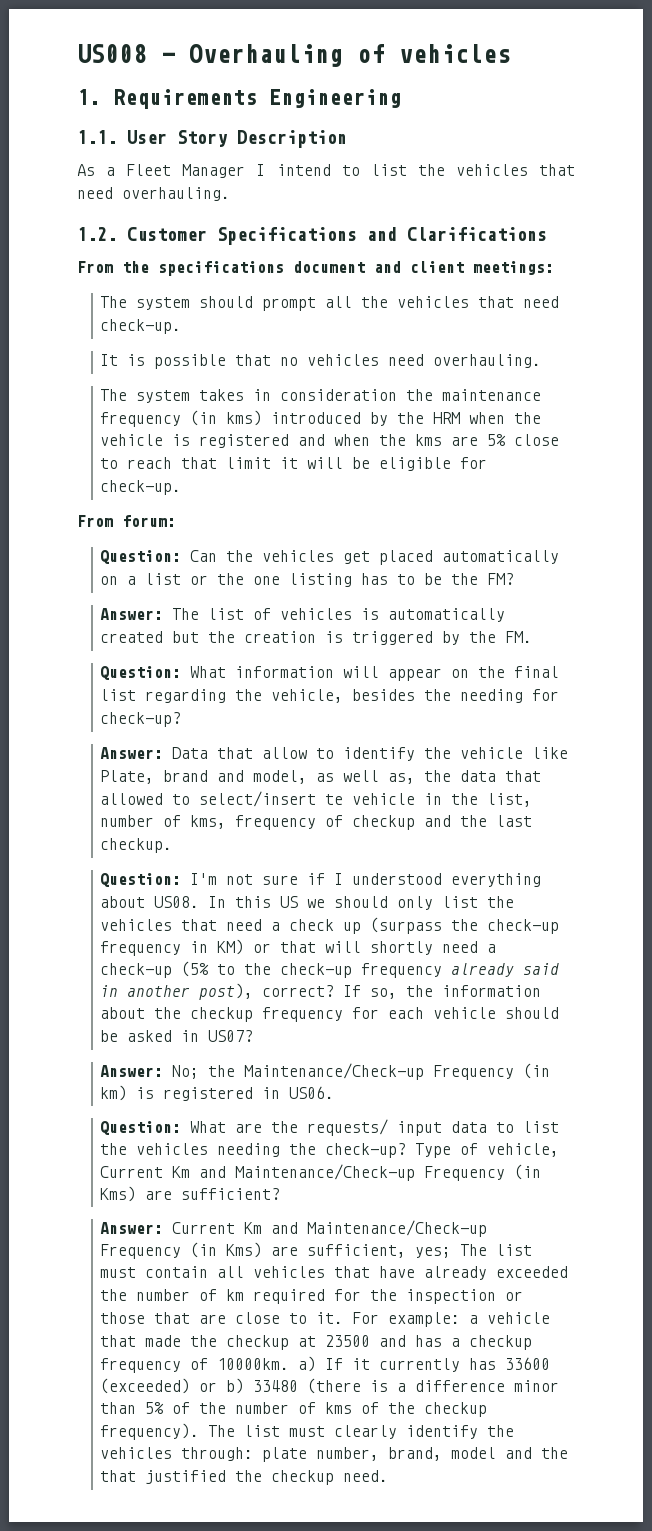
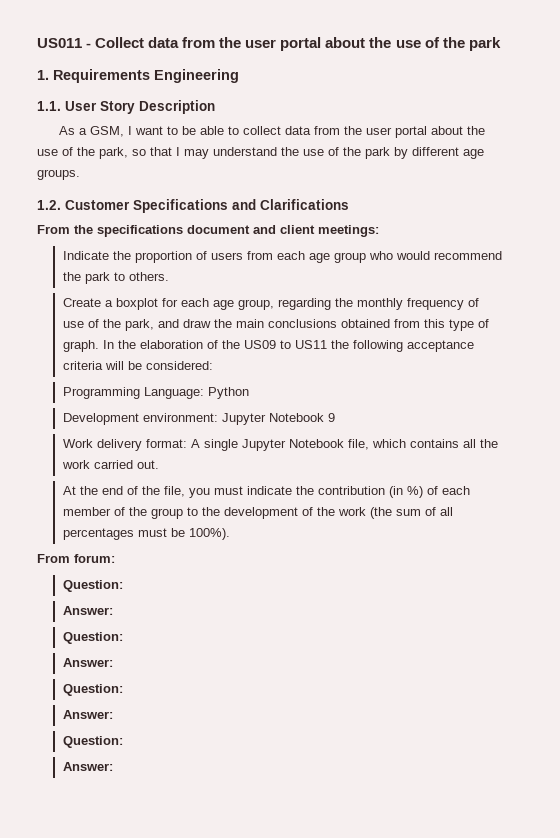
[77,44,511,67] US008 - Overhauling of vehicles -> [37,37,501,51] US011 - Collect data from the user portal about the use of the park
[126,164,576,178] [77,187,230,201] Fleet Manager I intend to list the vehicles that need overhauling. -> [90,126,486,138] [37,147,484,159] [37,169,80,180] GSM, I want to be able to collect data from the user portal about the use of the park, so that I may understand the use of the park by different age groups.
[100,296,560,311] [100,319,182,334] [100,354,542,369] [100,389,542,403] [100,410,542,427] [100,434,560,448] [100,457,488,471] [100,480,182,495] [77,515,176,527] [100,550,560,565] [100,573,515,587] [100,608,506,622] [100,631,533,645] [100,666,560,681] [100,689,560,703] [100,712,182,727] [100,747,569,761] [100,770,542,784] [100,791,533,807] [100,815,533,830] [100,838,173,853] [100,873,542,887] [100,896,515,910] [100,917,560,934] [100,939,497,956] [100,961,560,978] [100,983,542,1000] [100,1007,560,1022] [100,1030,254,1042] [100,1063,551,1080] [100,1085,335,1101] [100,1119,560,1136] [100,1143,560,1158] [100,1164,542,1181] [100,1186,281,1202] [100,1220,488,1237] [100,1242,533,1259] [100,1266,569,1280] [100,1289,524,1304] [100,1312,551,1327] [100,1335,533,1350] [100,1356,551,1373] [100,1378,560,1394] [100,1402,488,1417] [100,1423,515,1440] [100,1447,569,1462] [100,1470,389,1485] The system should prompt all the vehicles that need check-up. // It is possible that no vehicles need overhauling. // The system takes in consideration the maintenance frequency (in kms) introduced by the HRM when the vehicle is registered and when the kms are 5% close to reach that limit it will be eligible for check-up. // From forum: // Question: Can the vehicles get placed automatically on a list or the one listing has to be the FM? // Answer: The list of vehicles is automatically created but the creation is triggered by the FM. // Question: What information will appear on the final list regarding the vehicle, besides the needing for check-up? // Answer: Data that allow to identify the vehicle like Plate, brand and model, as well as, the data that allowed to select/insert te vehicle in the list, number of kms, frequency of checkup and the last checkup. // Question: I'm not sure if I understood everything about US08. In this US we should only list the vehicles that need a check up (surpass the check-up frequency in KM) or that will shortly need a check-up (5% to the check-up frequency already said in another post), correct? If so, the information about the checkup frequency for each vehicle should be asked in US07? // Answer: No; the Maintenance/Check-up Frequency (in km) is registered in US06. // Question: What are the requests/ input data to list the vehicles needing the check-up? Type of vehicle, Current Km and Maintenance/Check-up Frequency (in Kms) are sufficient? // Answer: Current Km and Maintenance/Check-up Frequency (in Kms) are sufficient, yes; The list must contain all vehicles that have already exceeded the number of km required for the inspection or those that are close to it. For example: a vehicle that made the checkup at 23500 and has a checkup frequency of 10000km. a) If it currently has 33600 (exceeded) or b) 33480 (there is a difference minor than 5% of the number of kms of the checkup frequency). The list must clearly identify the vehicles through: plate number, brand, model and the that justified the checkup need. -> [62,251,502,263] [62,272,169,284] [62,298,479,310] [62,319,489,331] [62,340,474,352] [62,361,213,370] [62,387,249,399] [62,413,335,425] [62,439,498,451] [61,460,159,469] [62,486,470,498] [62,507,453,519] [62,528,230,540] [37,554,115,563] [62,580,123,592] [62,606,113,615] [62,632,123,644] [62,658,113,667] [62,684,123,696] [62,710,113,719] [62,736,123,748] [62,762,113,771] Indicate the proportion of users from each age group who would recommend the park to others. // Create a boxplot for each age group, regarding the monthly frequency of use of the park, and draw the main conclusions obtained from this type of graph. In the elaboration of the US09 to US11 the following acceptance criteria will be considered: // Programming Language: Python // Development environment: Jupyter Notebook 9 // Work delivery format: A single Jupyter Notebook file, which contains all the work carried out. // At the end of the file, you must indicate the contribution (in %) of each member of the group to the development of the work (the sum of all percentages must be 100%). // From forum: // Question: // Answer: // Question: // Answer: // Question: // Answer: // Question: // Answer:

